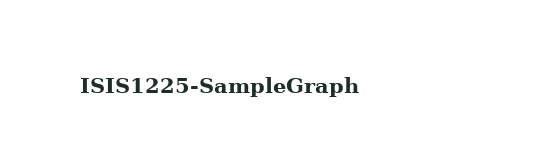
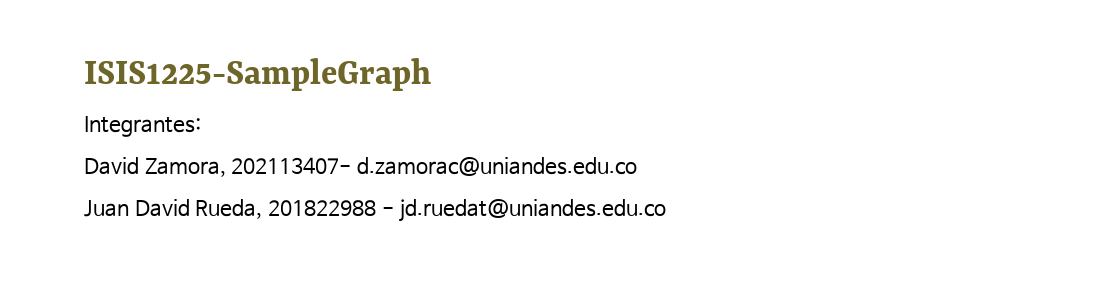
(359, 87) none -> [84,116,201,137] [84,157,637,177] [84,199,667,222] // Integrantes: // David Zamora, 202113407- d.zamorac@uniandes.edu.co // Juan David Rueda, 201822988 - jd.ruedat@uniandes.edu.co

